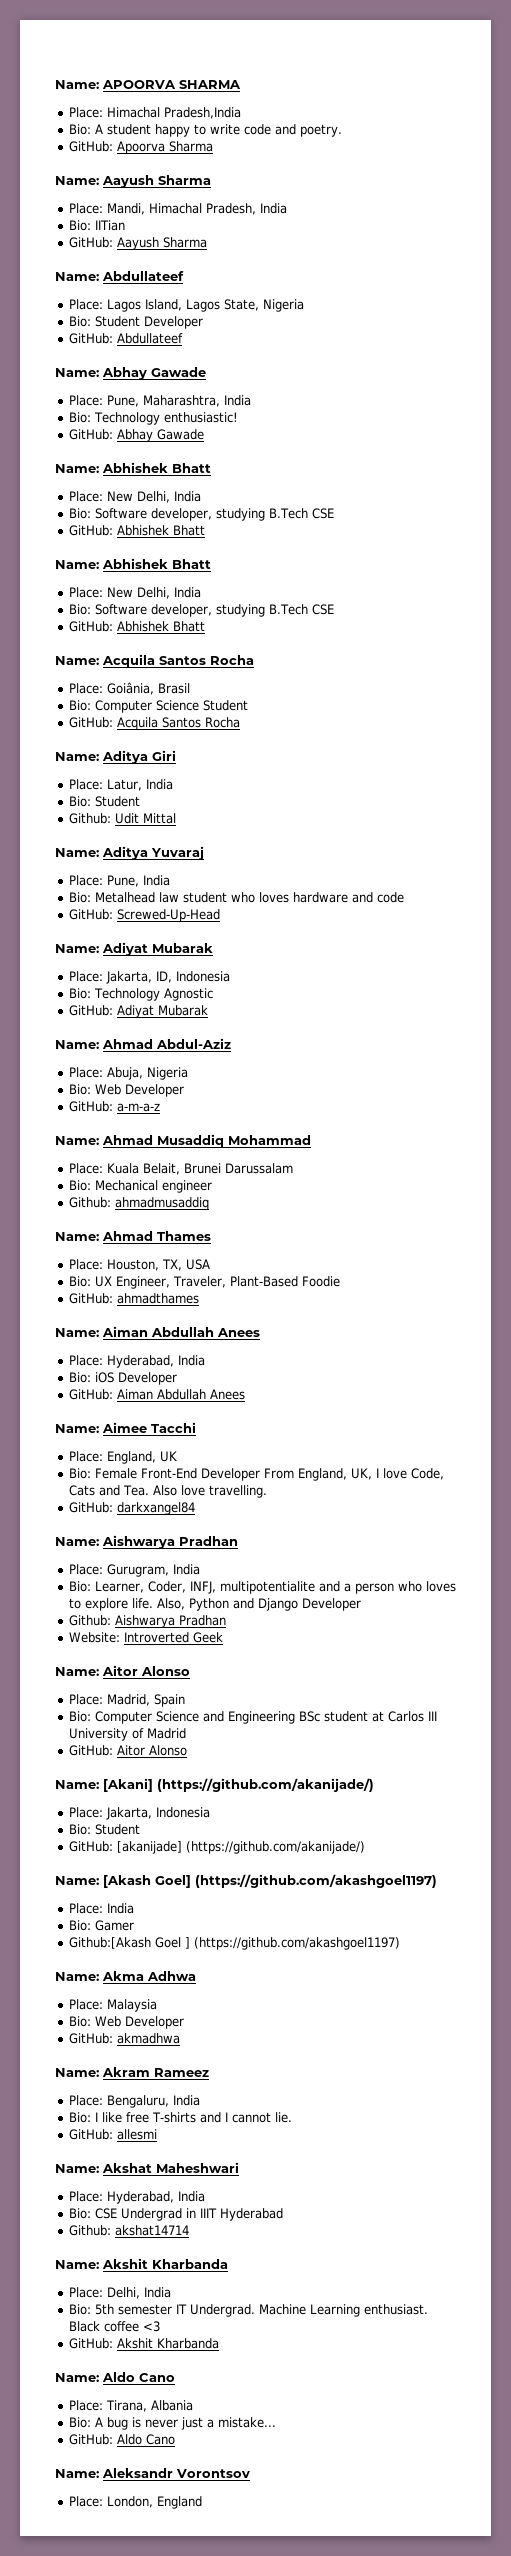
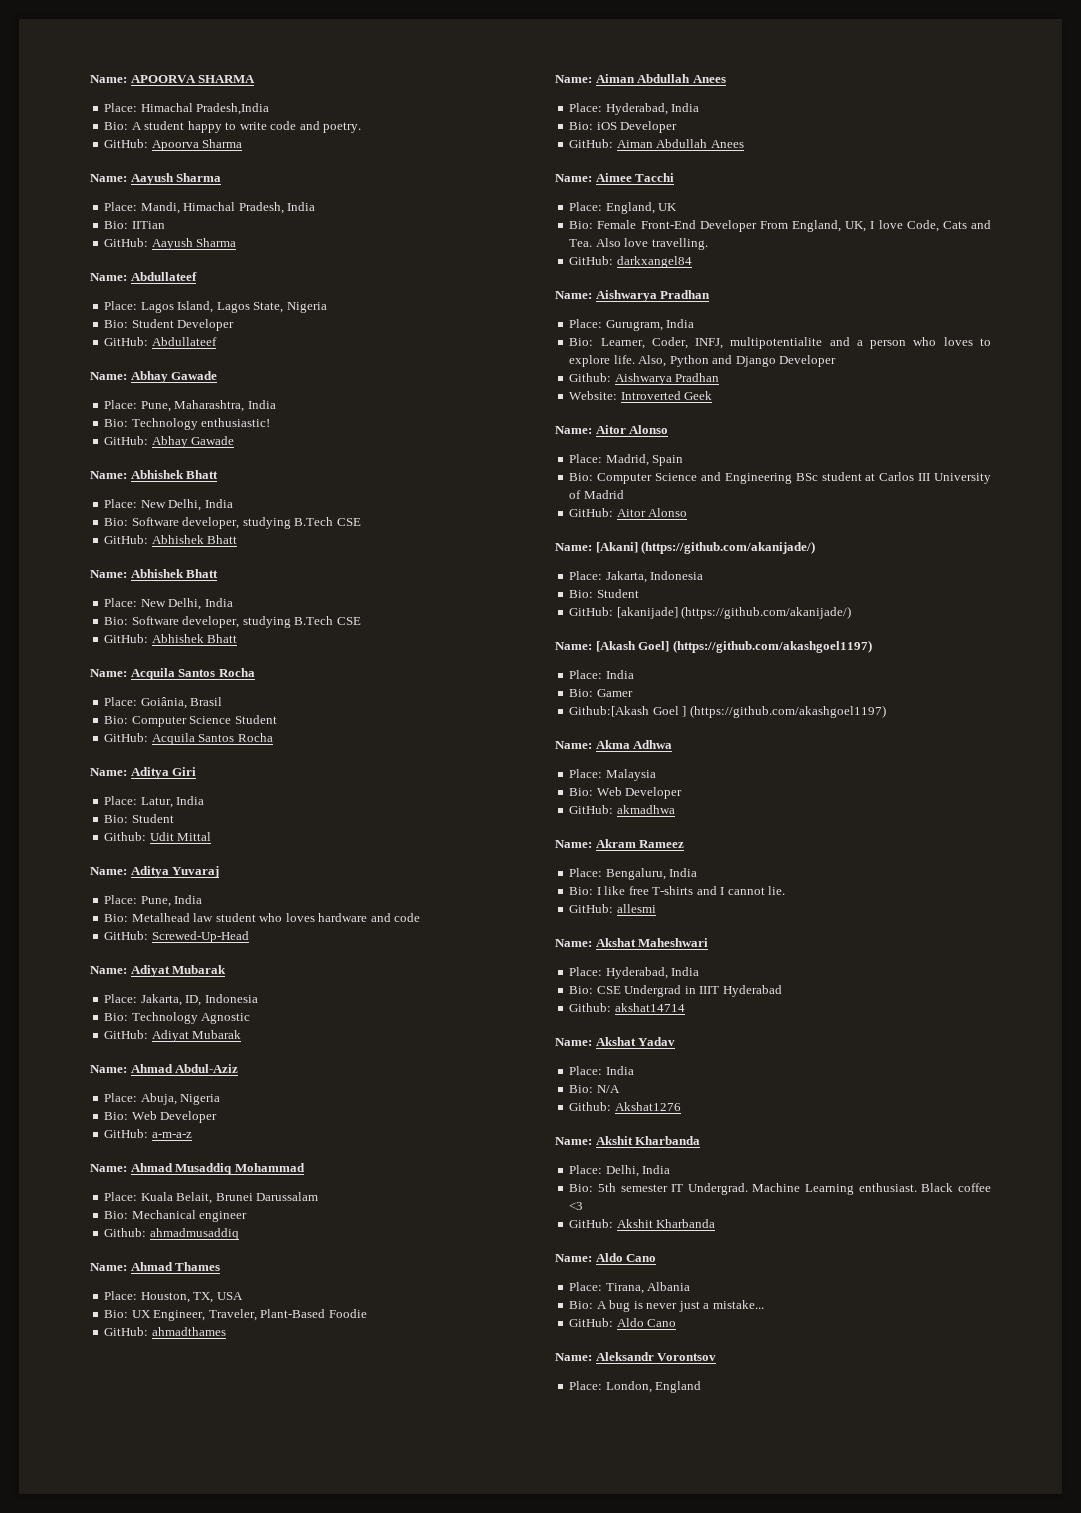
(189, 2230) none -> [555,1037,676,1046] [569,1066,634,1075] [569,1085,620,1093] [569,1102,681,1111] // Name: Akshat Yadav // Place: India // Bio: N/A // Github: Akshat1276

